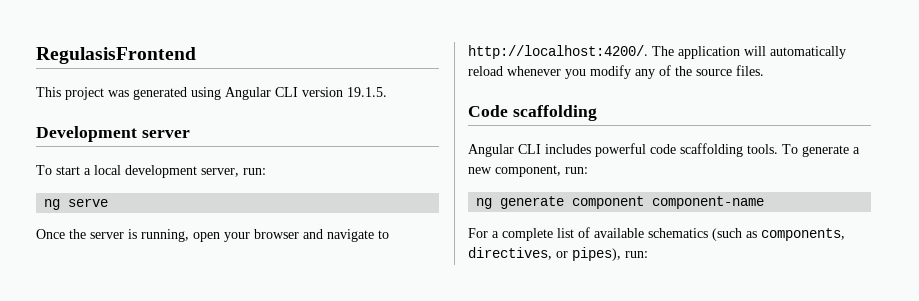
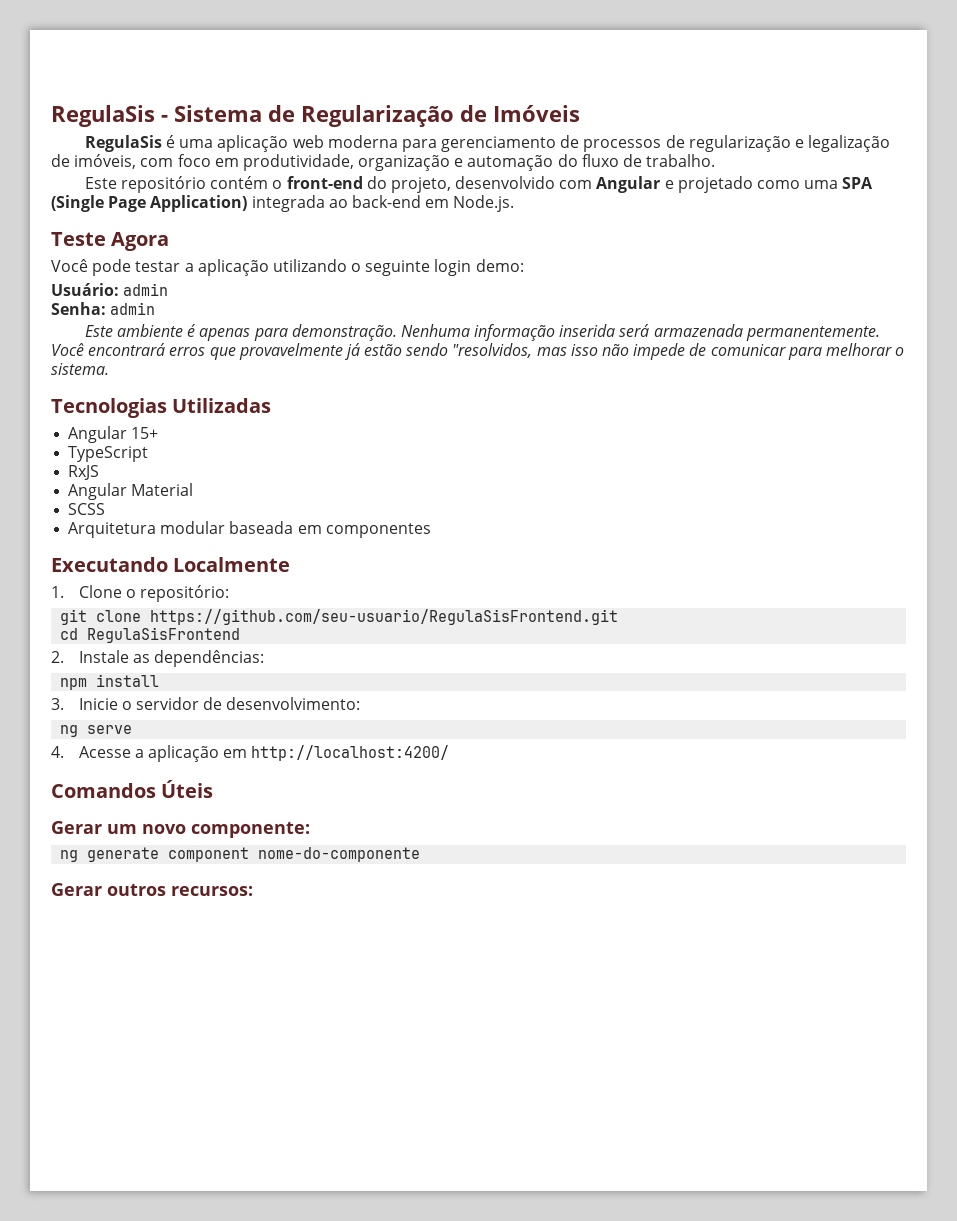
[36,47,196,64] [36,87,387,100] [36,126,190,142] [36,165,266,178] [44,198,109,210] [36,229,389,242] [468,45,846,59] [468,65,764,79] [468,105,597,121] [468,143,860,157] [468,165,588,177] [476,196,765,209] [468,227,845,241] [468,247,648,261] RegulasisFrontend // This project was generated using Angular CLI version 19.1.5. // Development server // To start a local development server, run: // ng serve // Once the server is running, open your browser and navigate to http://localhost:4200/. The application will automatically reload whenever you modify any of the source files. // Code scaffolding // Angular CLI includes powerful code scaffolding tools. To generate a new component, run: // ng generate component component-name // For a complete list of available schematics (such as components, directives, or pipes), run: -> [51,105,580,127] [84,135,891,152] [51,154,716,171] [84,176,874,193] [51,195,515,212] [51,232,170,251] [51,259,524,276] [51,283,169,296] [51,302,156,315] [84,324,880,341] [51,343,905,360] [51,363,109,375] [51,398,272,418] [68,426,159,443] [68,446,149,462] [68,465,100,480] [68,483,194,500] [68,503,106,515] [68,521,431,538] [51,557,291,572] [51,585,230,602] [60,609,619,625] [60,627,241,643] [51,650,265,667] [60,674,160,690] [51,697,361,710] [60,725,133,737] [51,745,450,762] [51,780,214,798] [51,821,310,838] [60,847,421,862] [51,883,253,896] RegulaSis - Sistema de Regularização de Imóveis // RegulaSis é uma aplicação web moderna para gerenciamento de processos de regularização e legalização de imóveis, com foco em produtividade, organização e automação do fluxo de trabalho. // Este repositório contém o front-end do projeto, desenvolvido com Angular e projetado como uma SPA (Single Page Application) integrada ao back-end em Node.js. // Teste Agora // Você pode testar a aplicação utilizando o seguinte login demo: // Usuário: admin // Senha: admin // Este ambiente é apenas para demonstração. Nenhuma informação inserida será armazenada permanentemente. Você encontrará erros que provavelmente já estão sendo "resolvidos, mas isso não impede de comunicar para melhorar o sistema. // Tecnologias Utilizadas // Angular 15+ // TypeScript // RxJS // Angular Material // SCSS // Arquitetura modular baseada em componentes // Executando Localmente // 1. Clone o repositório: // git clone https://github.com/seu-usuario/RegulaSisFrontend.git // cd RegulaSisFrontend // 2. Instale as dependências: // npm install // 3. Inicie o servidor de desenvolvimento: // ng serve // 4. Acesse a aplicação em http://localhost:4200/ // Comandos Úteis // Gerar um novo componente: // ng generate component nome-do-componente // Gerar outros recursos:

